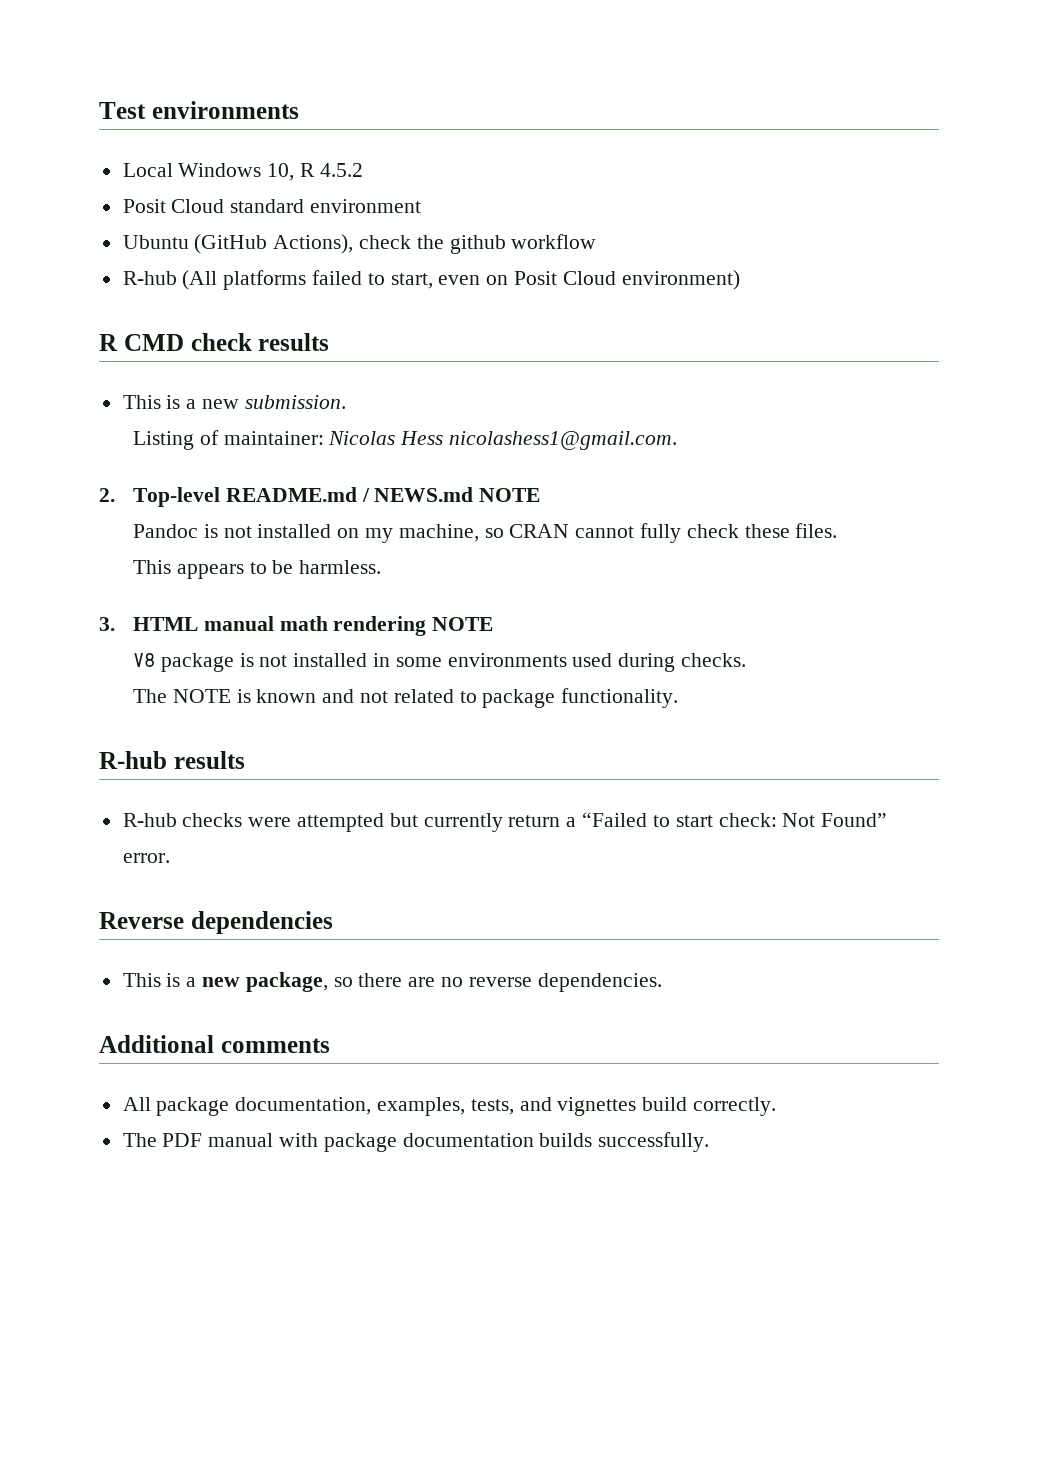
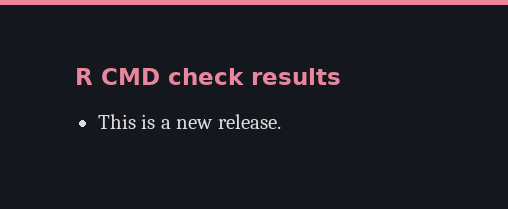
[99,101,299,119] [122,163,363,181] [122,199,422,213] [122,234,597,254] [122,270,740,290] Test environments // Local Windows 10, R 4.5.2 // Posit Cloud standard environment // Ubuntu (GitHub Actions), check the github workflow // R-hub (All platforms failed to start, even on Posit Cloud environment) // -> (75, 76) none
[244,395,346,409] [132,430,677,450] [99,487,541,507] [132,523,838,543] [132,560,382,579] [99,616,494,636] [132,653,746,672] [132,688,679,708] [99,751,245,769] [122,812,888,832] [122,853,170,863] [99,911,333,934] [122,972,662,992] [99,1035,330,1053] [122,1097,777,1116] [122,1132,710,1152] submission. // Listing of maintainer: Nicolas Hess nicolashess1@gmail.com. // 2. Top-level README.md / NEWS.md NOTE // Pandoc is not installed on my machine, so CRAN cannot fully check these files. // This appears to be harmless. // 3. HTML manual math rendering NOTE // V8 package is not installed in some environments used during checks. // The NOTE is known and not related to package functionality. // R-hub results // R-hub checks were attempted but currently return a “Failed to start check: Not Found” error. // Reverse dependencies // This is a new package, so there are no reverse dependencies. // Additional comments // All package documentation, examples, tests, and vignettes build correctly. // The PDF manual with package documentation builds successfully. -> [217,114,281,129] release.

